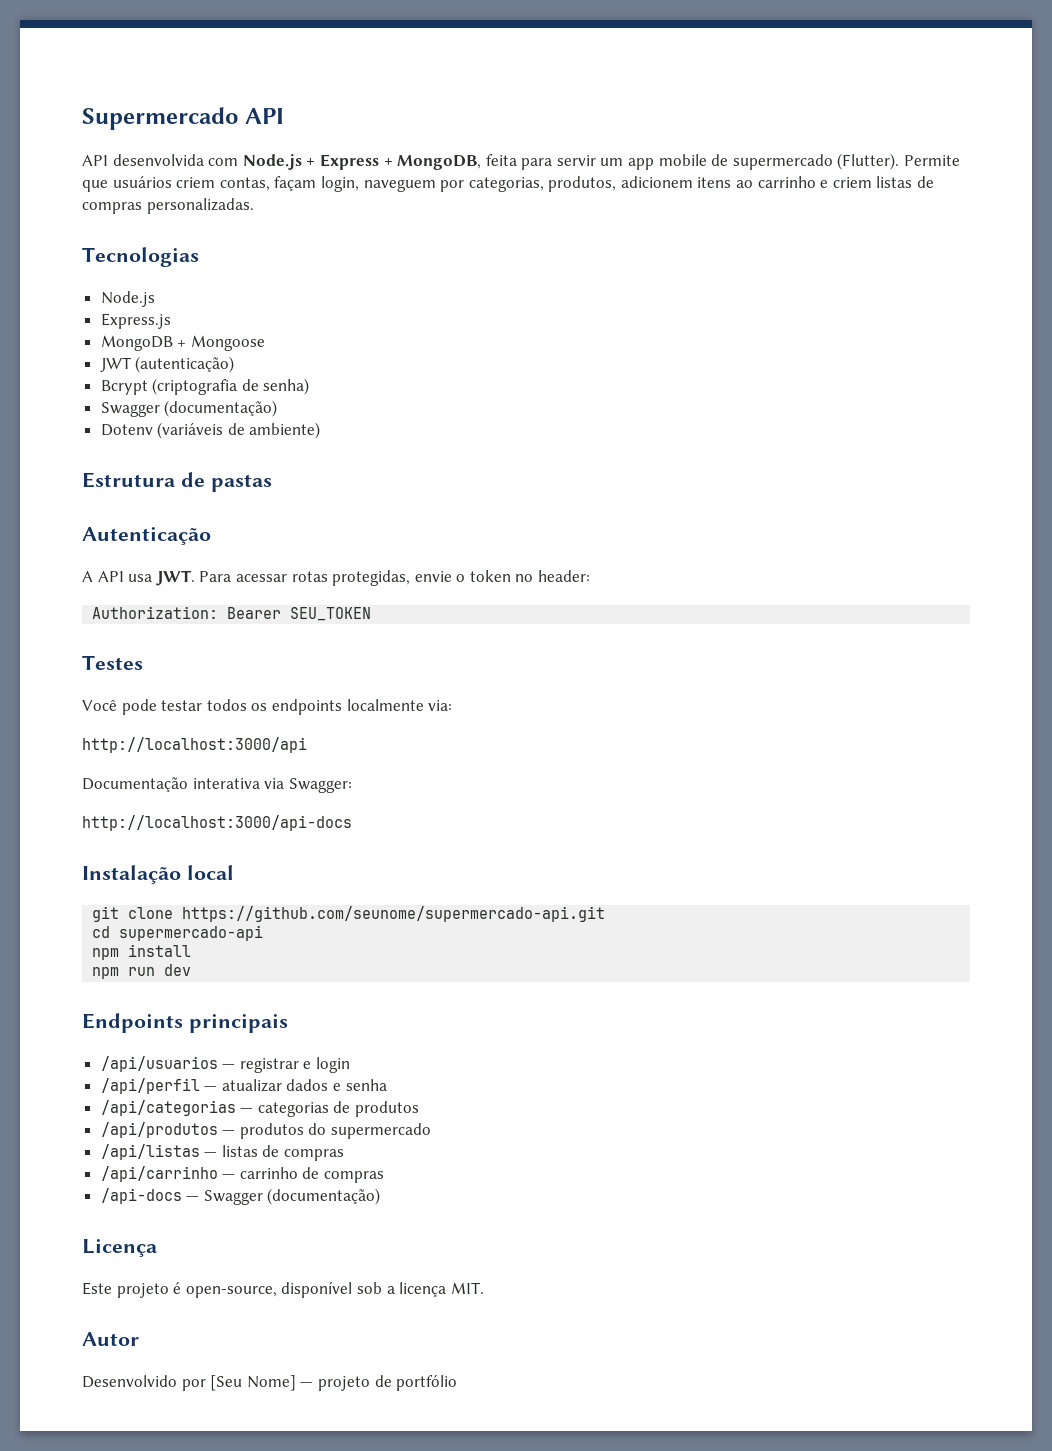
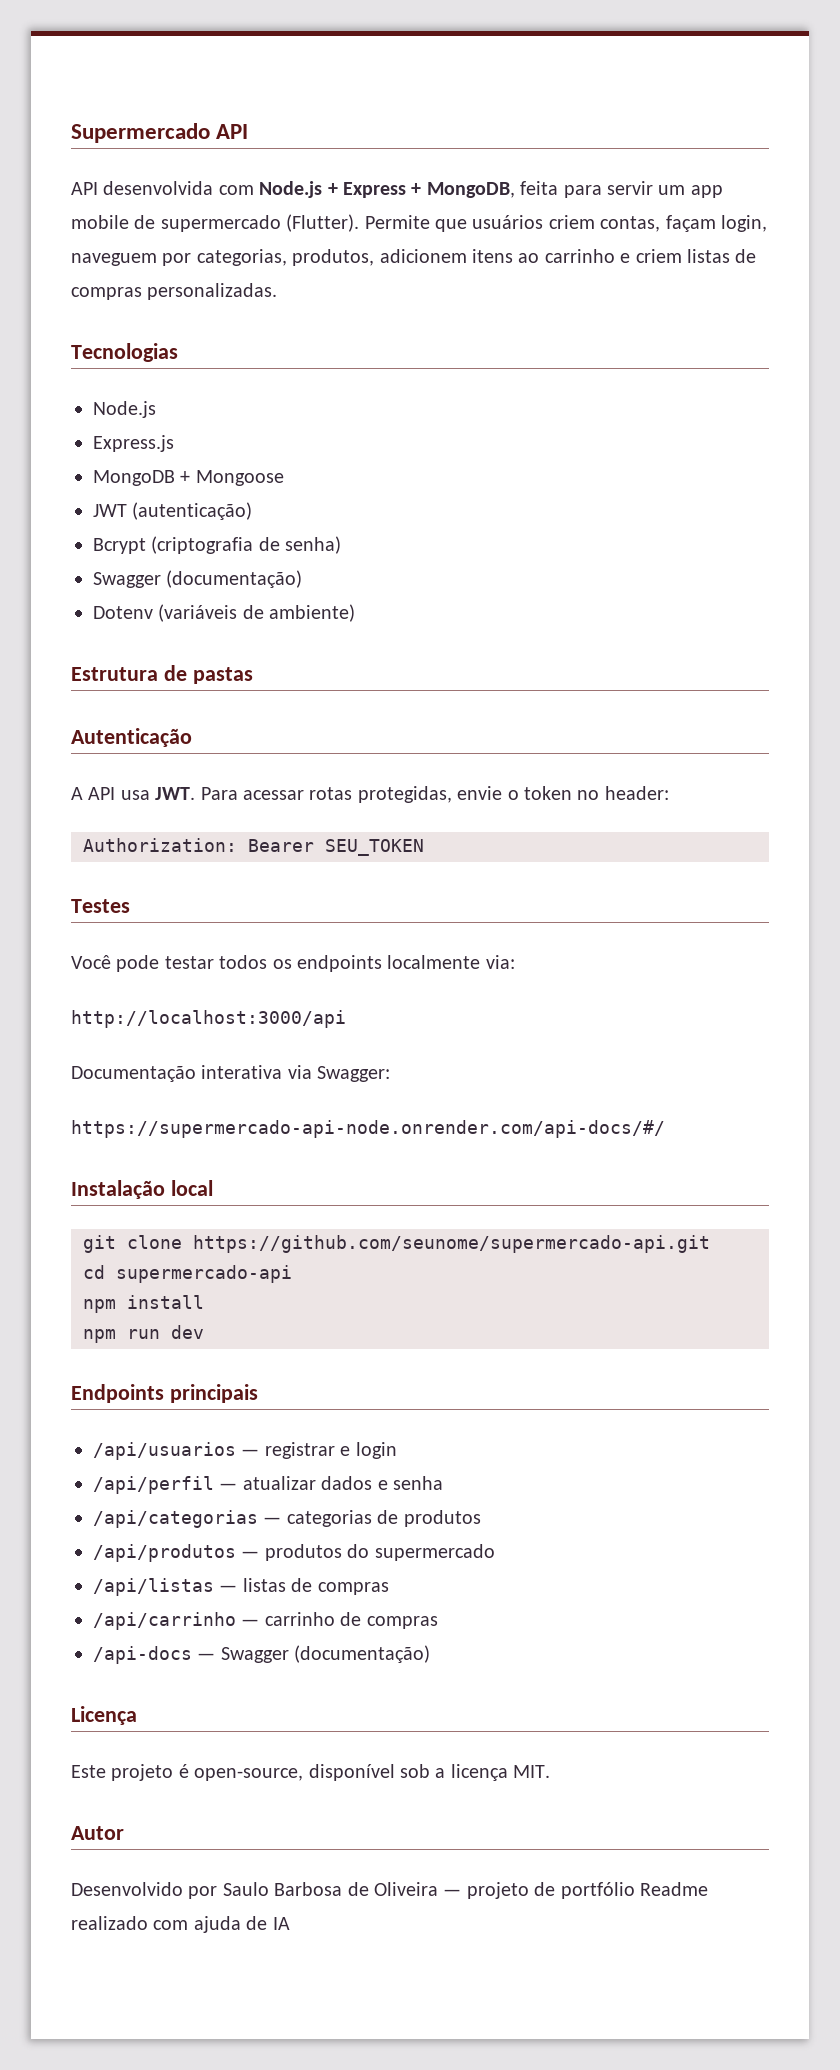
[82,815,352,831] http://localhost:3000/api-docs -> [71,1120,665,1138] https://supermercado-api-node.onrender.com/api-docs/#/
[210,1375,458,1391] [Seu Nome] — projeto de portfólio -> [222,1882,708,1899] [71,1916,290,1933] Saulo Barbosa de Oliveira — projeto de portfólio Readme realizado com ajuda de IA

